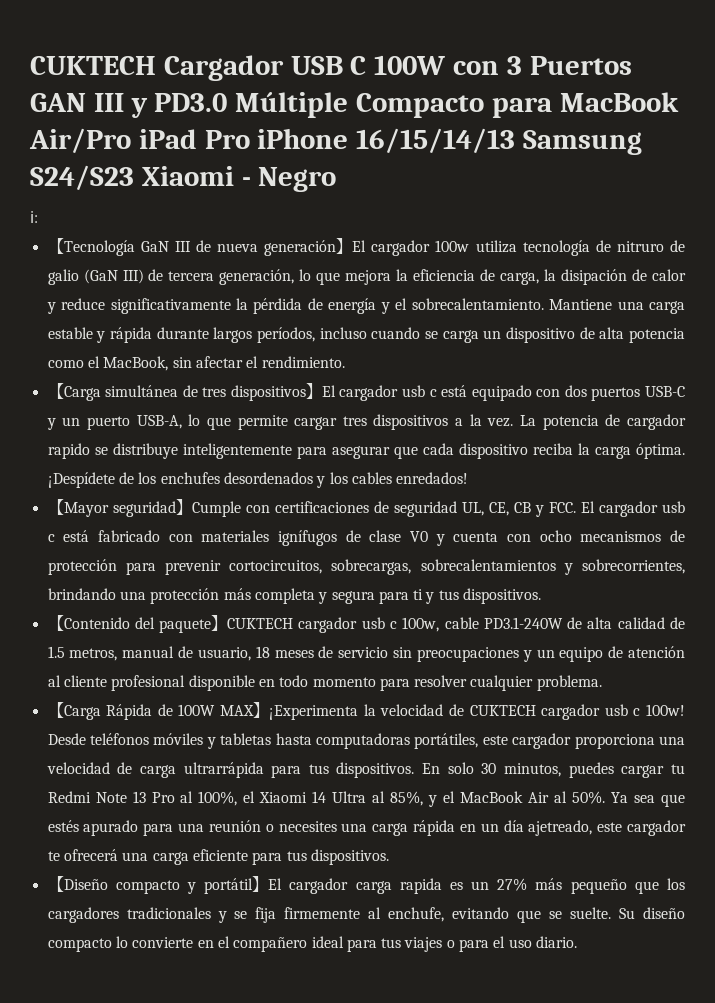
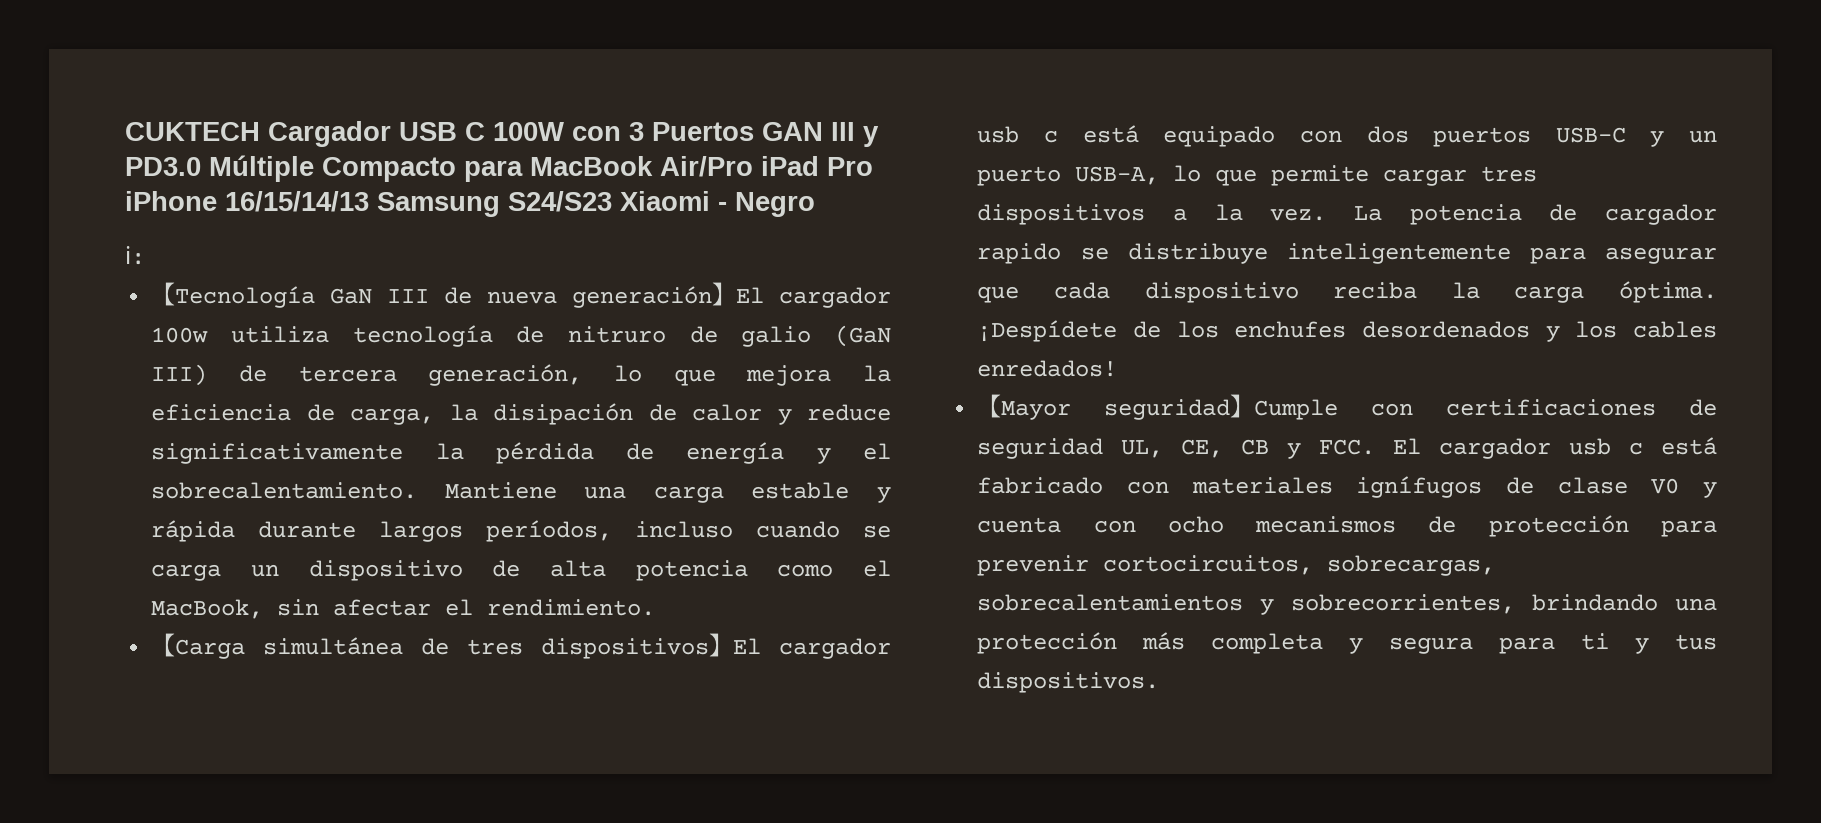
[47,615,685,633] [47,646,685,662] [47,675,602,691] [47,702,686,720] [47,733,685,749] [46,762,685,778] [47,791,686,807] [47,820,686,836] [47,849,389,865] [47,876,685,894] [47,907,685,923] [47,936,578,952] // 【Contenido del paquete】CUKTECH cargador usb c 100w, cable PD3.1-240W de alta calidad de 1.5 metros, manual de usuario, 18 meses de servicio sin preocupaciones y un equipo de atención al cliente profesional disponible en todo momento para resolver cualquier problema. // 【Carga Rápida de 100W MAX】¡Experimenta la velocidad de CUKTECH cargador usb c 100w! Desde teléfonos móviles y tabletas hasta computadoras portátiles, este cargador proporciona una velocidad de carga ultrarrápida para tus dispositivos. En solo 30 minutos, puedes cargar tu Redmi Note 13 Pro al 100%, el Xiaomi 14 Ultra al 85%, y el MacBook Air al 50%. Ya sea que estés apurado para una reunión o necesites una carga rápida en un día ajetreado, este cargador te ofrecerá una carga eficiente para tus dispositivos. // 【Diseño compacto y portátil】El cargador carga rapida es un 27% más pequeño que los cargadores tradicionales y se fija firmemente al enchufe, evitando que se suelte. Su diseño compacto lo convierte en el compañero ideal para tus viajes o para el uso diario. -> (1160, 682) none

